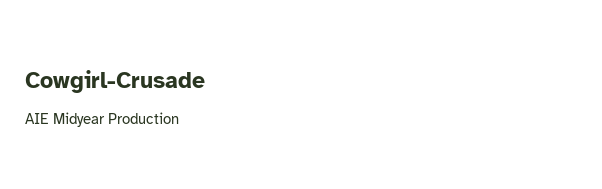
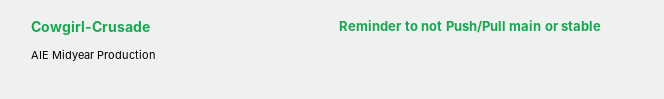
(179, 118) none -> [339,20,602,33] // Reminder to not Push/Pull main or stable

